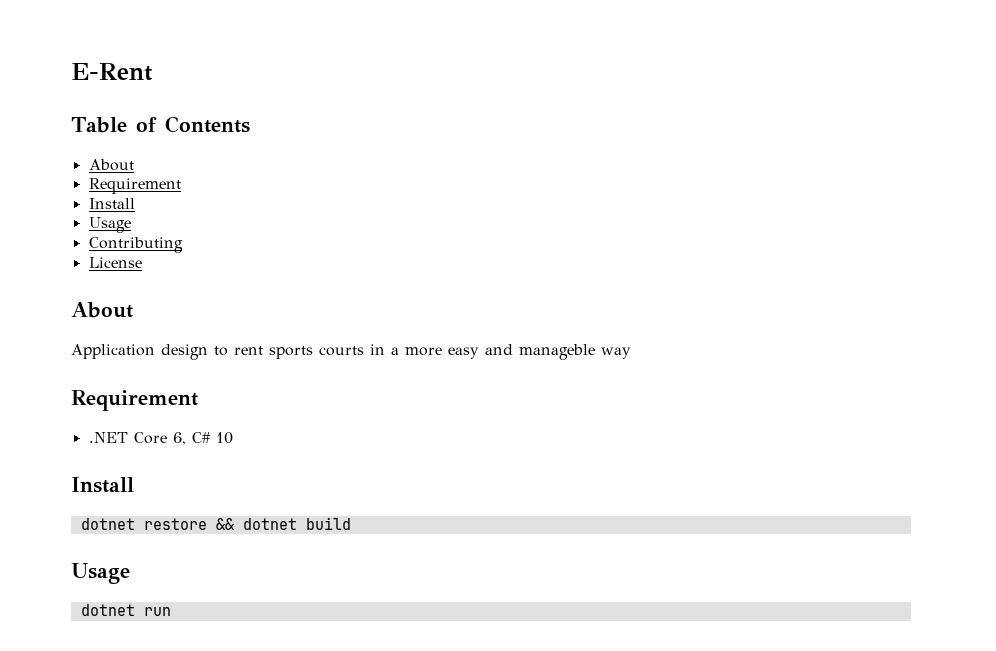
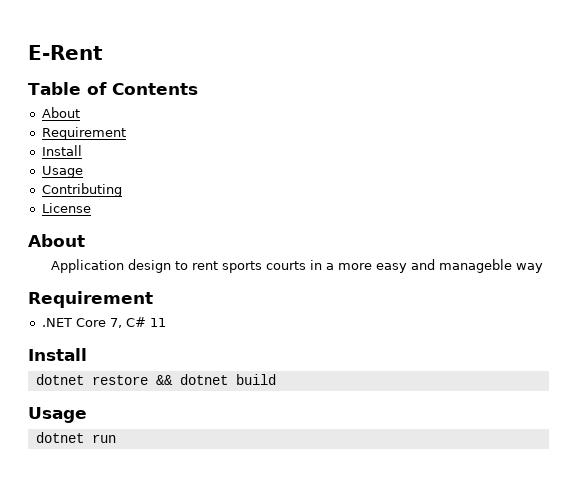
[172,432,233,445] 6, C# 10 -> [109,317,166,328] 7, C# 11

